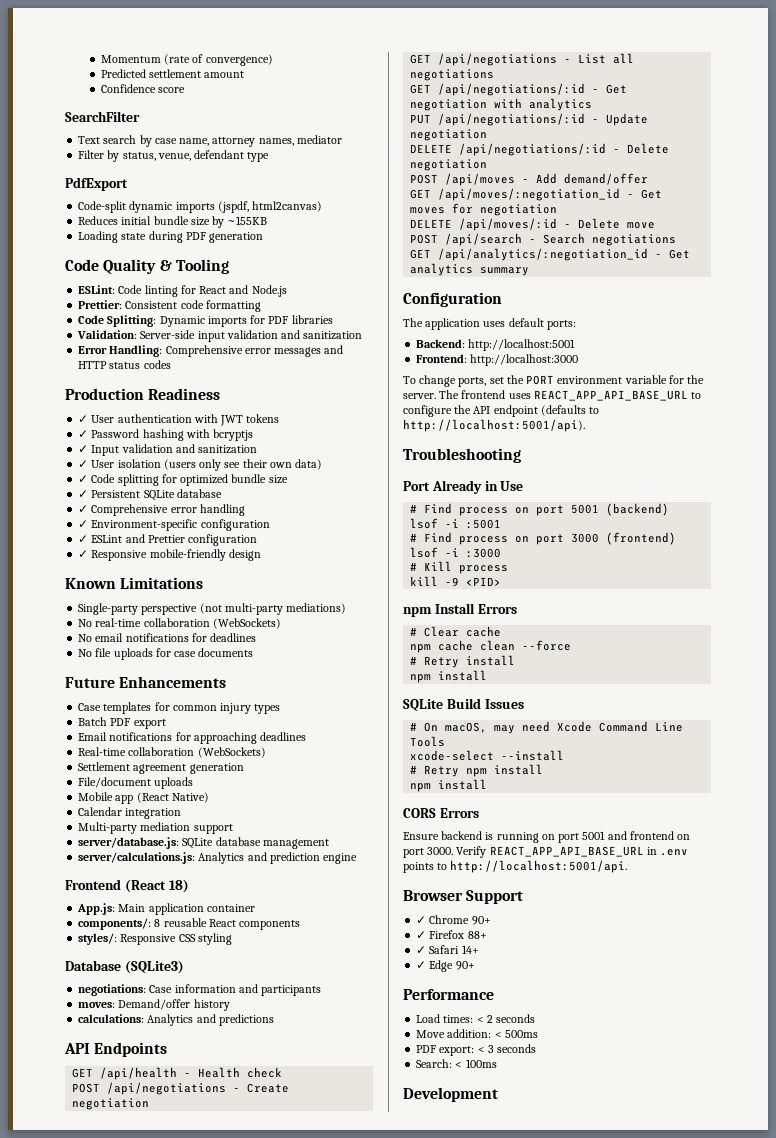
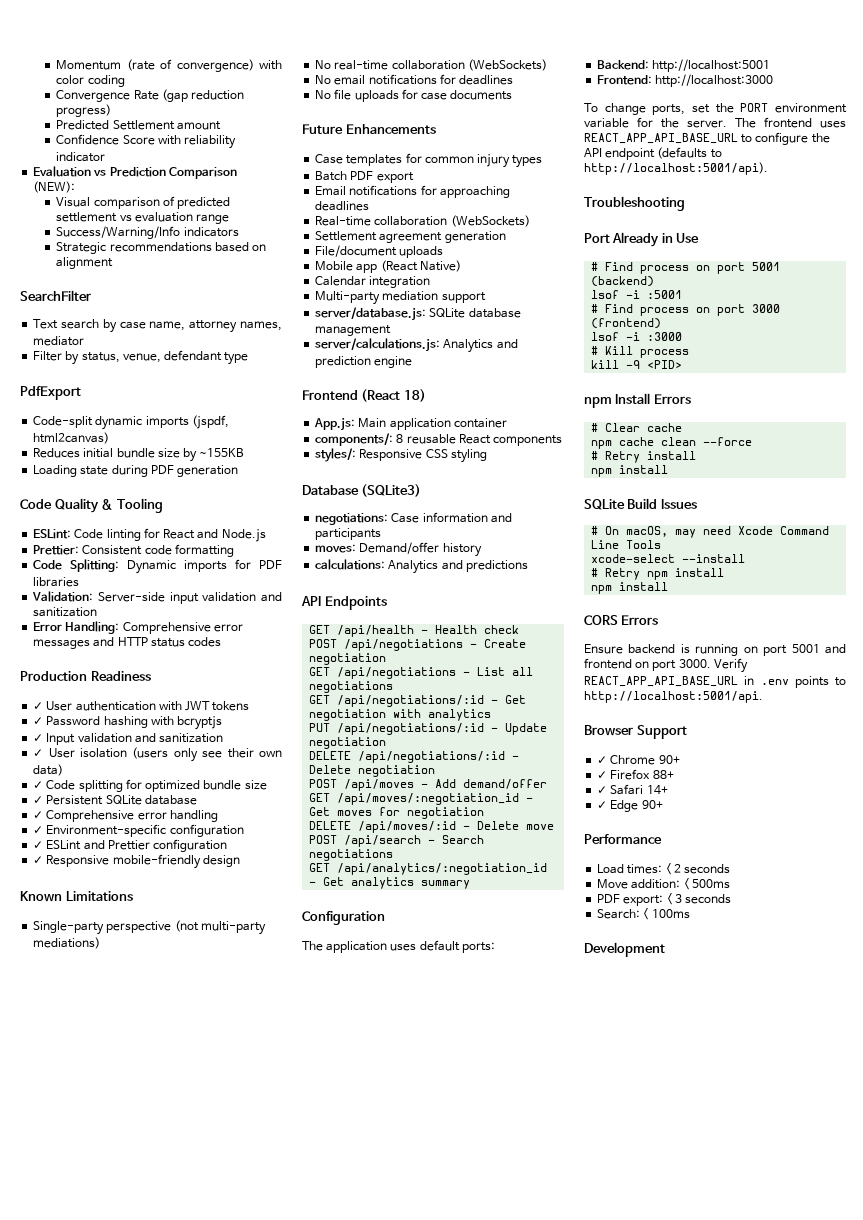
(273, 60) none -> [259,60,282,70] [56,75,125,87] [56,89,245,102] [56,104,112,117] with color coding // Convergence Rate (gap reduction progress)
[149,69,202,78] settlement -> [112,120,175,130] Settlement
[158,87,186,93] score -> [122,135,237,149] [56,152,106,162] [33,166,237,179] [33,181,76,193] [56,196,231,209] [56,212,230,224] [56,226,239,239] [56,242,267,254] [56,257,114,269] Score with reliability indicator // Evaluation vs Prediction Comparison (NEW): // Visual comparison of predicted settlement vs evaluation range // Success/Warning/Info indicators // Strategic recommendations based on alignment

